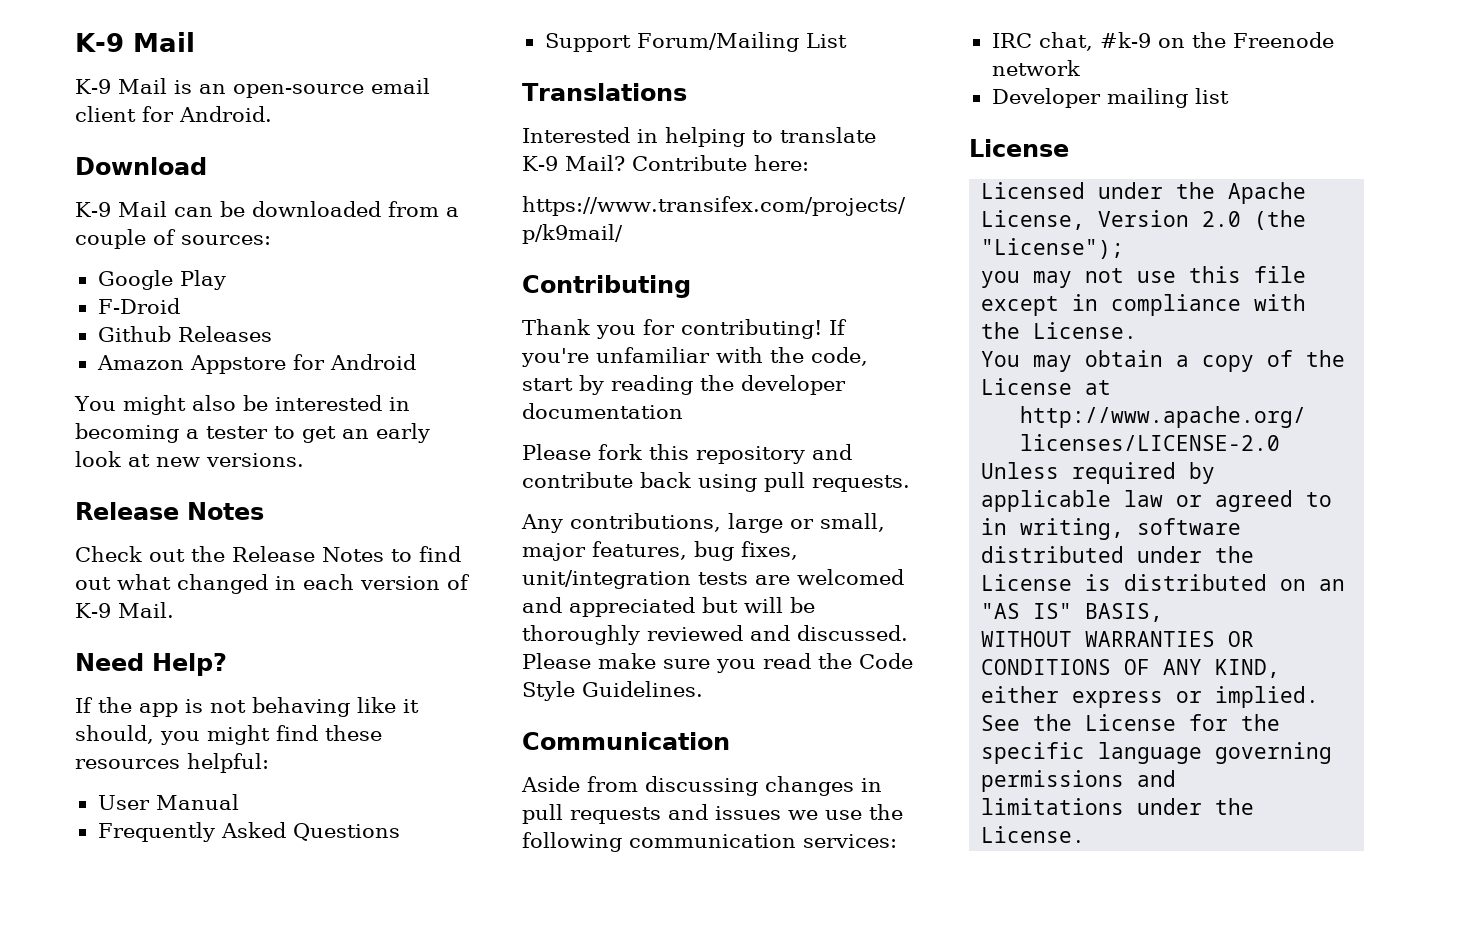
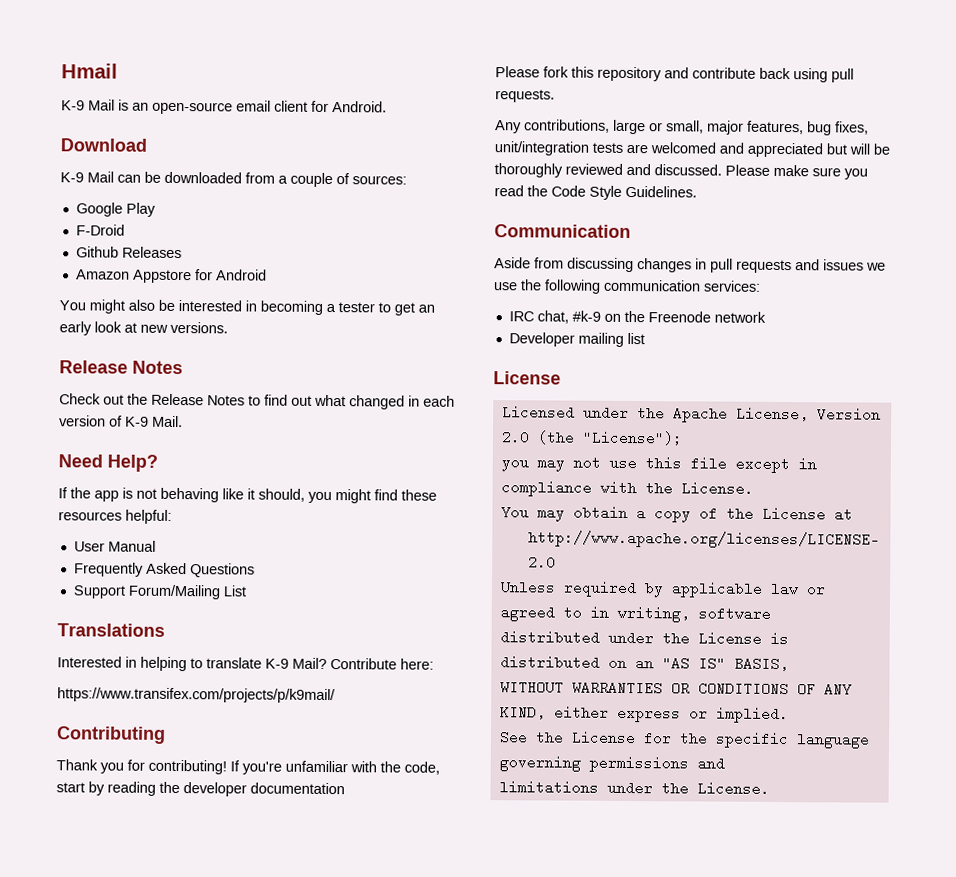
[75,32,195,52] K-9 Mail -> [61,63,118,79] Hmail

